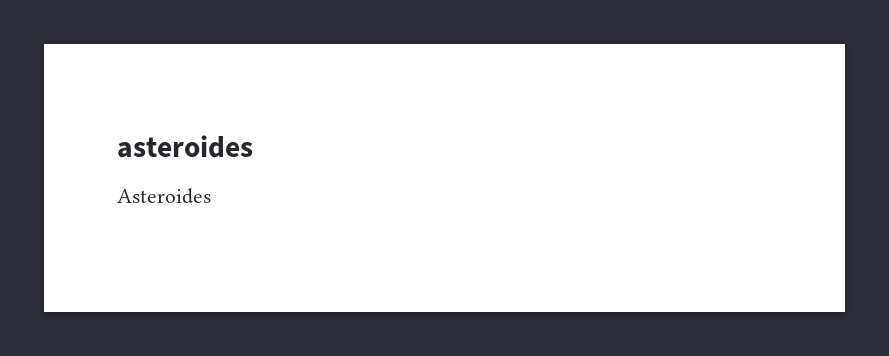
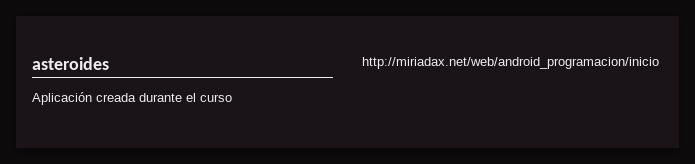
[117,188,211,204] Asteroides -> [32,92,232,105] [362,57,659,69] Aplicación creada durante el curso http://miriadax.net/web/android_programacion/inicio

